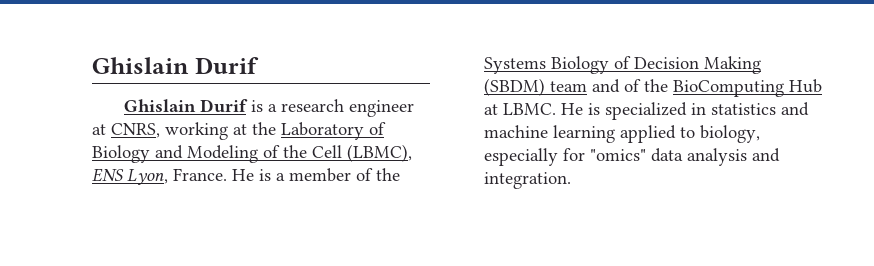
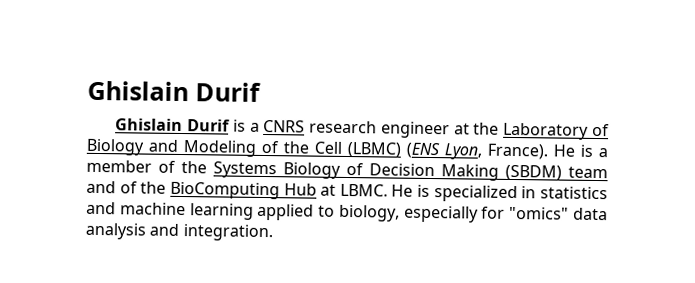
(277, 108) none -> [263,119,306,133] CNRS
[111,122,247,140] CNRS, working at -> (470, 129) none
[347,144,412,162] [92,168,227,185] (LBMC), ENS Lyon, France. -> [347,142,548,160] (LBMC) (ENS Lyon, France).

